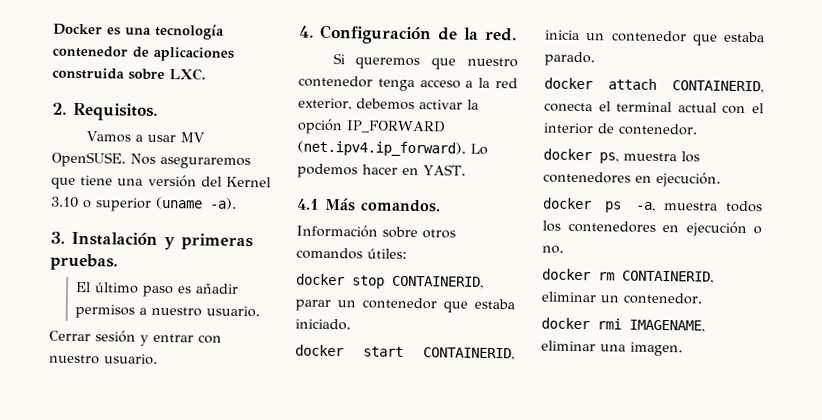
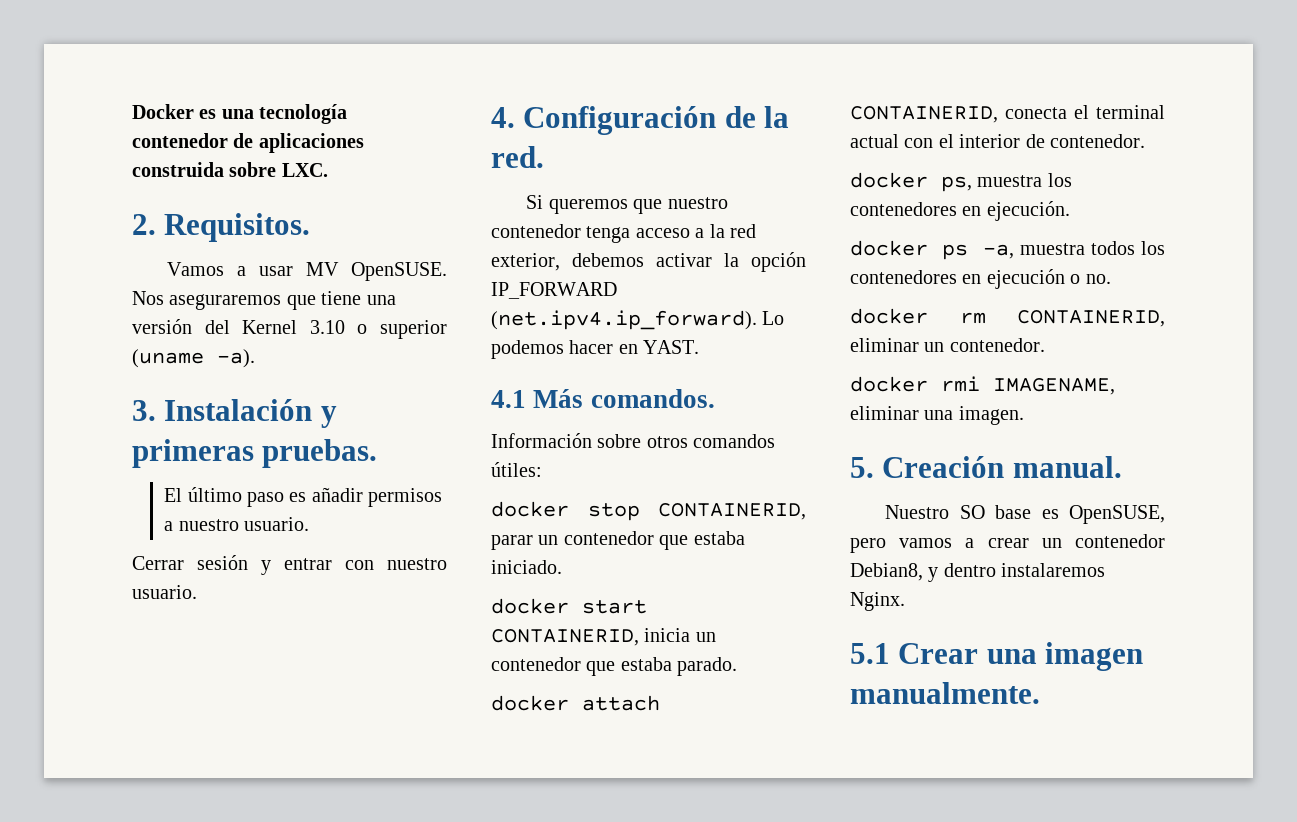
(683, 349) none -> [850,456,1122,478] [885,505,1165,524] [850,534,1165,553] [850,563,1106,582] [850,592,905,611] [850,642,1144,671] [850,682,1040,704] // 5. Creación manual. // Nuestro SO base es OpenSUSE, pero vamos a crear un contenedor Debian8, y dentro instalaremos Nginx. // 5.1 Crear una imagen manualmente.

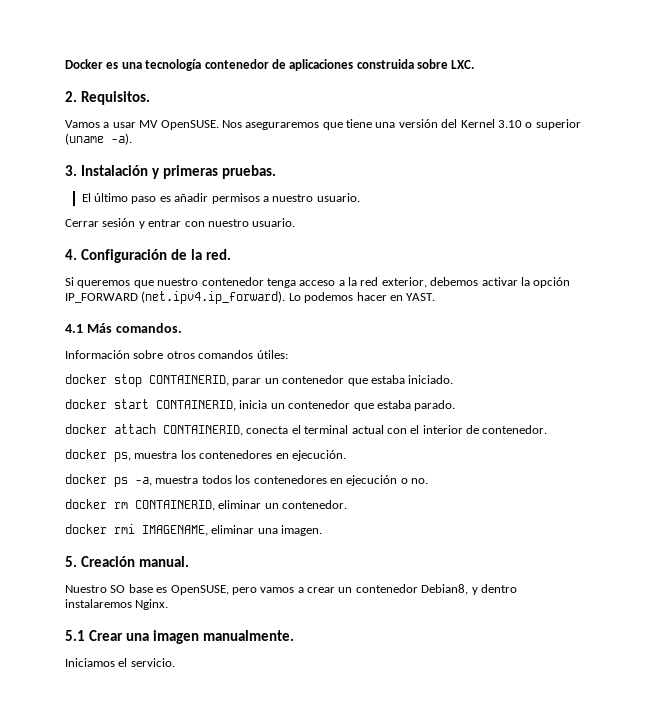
(1040, 693) none -> [65,658,175,667] // Iniciamos el servicio.

